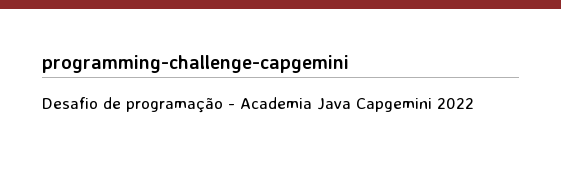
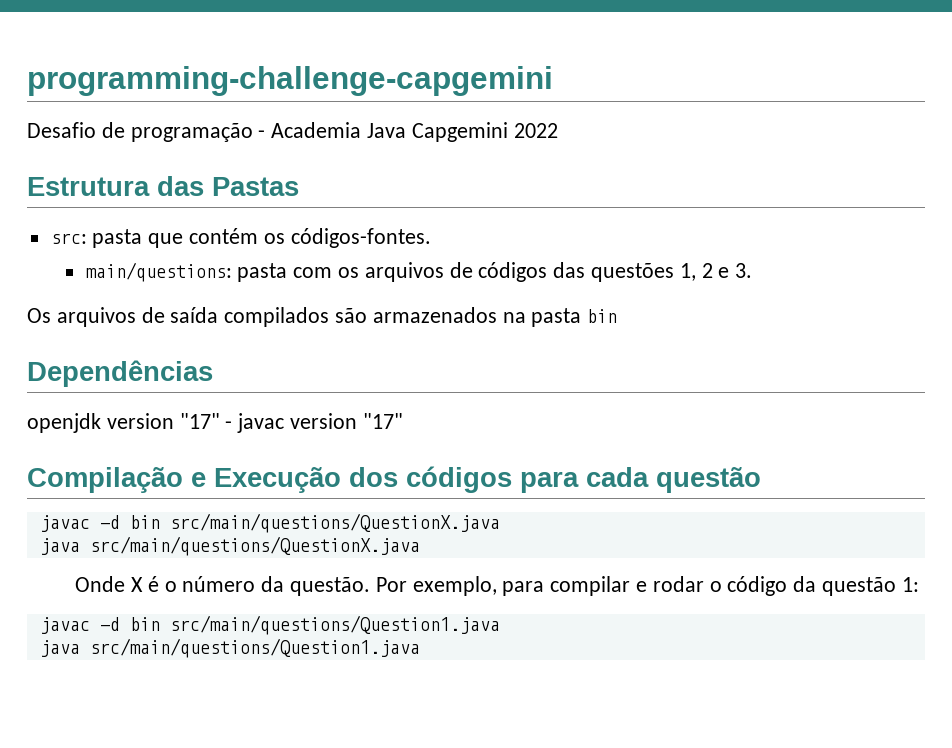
(474, 103) none -> [27,176,299,196] [50,228,431,248] [85,262,753,282] [27,307,618,327] [27,360,213,387] [27,413,403,433] [27,466,761,493] [39,513,500,533] [39,536,420,556] [75,576,919,596] [39,615,500,635] [39,638,420,658] // Estrutura das Pastas // src: pasta que contém os códigos-fontes. // main/questions: pasta com os arquivos de códigos das questões 1, 2 e 3. // Os arquivos de saída compilados são armazenados na pasta bin // Dependências // openjdk version "17" - javac version "17" // Compilação e Execução dos códigos para cada questão // javac -d bin src/main/questions/QuestionX.java // java src/main/questions/QuestionX.java // Onde X é o número da questão. Por exemplo, para compilar e rodar o código da questão 1: // javac -d bin src/main/questions/Question1.java // java src/main/questions/Question1.java

